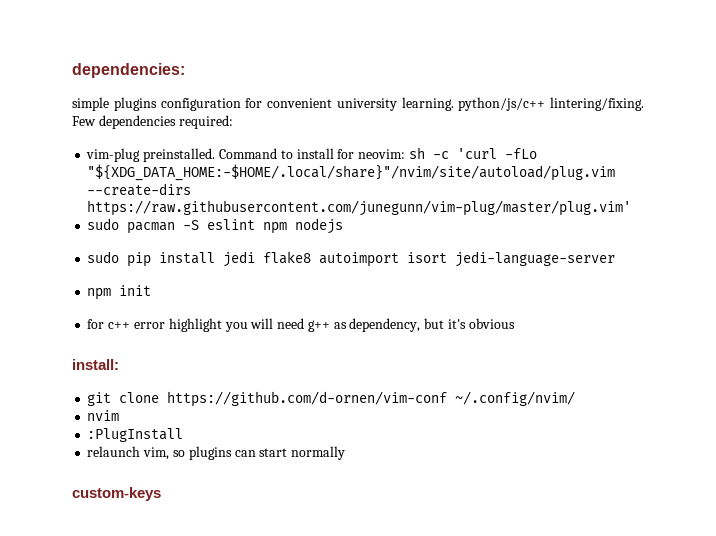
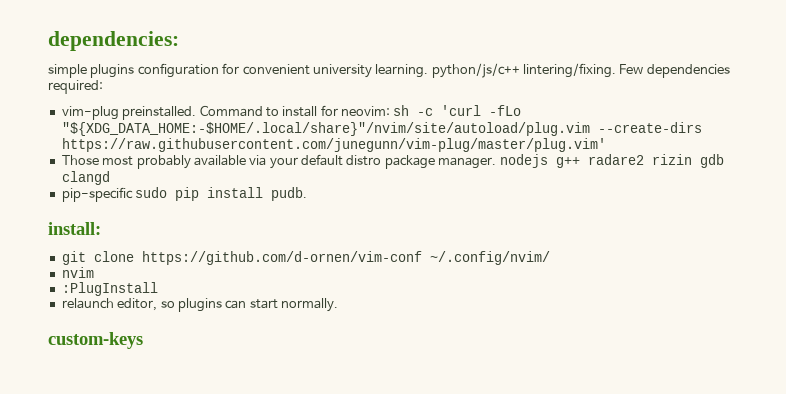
[87,218,344,234] [87,251,616,267] [87,285,152,300] [87,318,515,332] sudo pacman -S eslint npm nodejs // sudo pip install jedi flake8 autoimport isort jedi-language-server // npm init // for c++ error highlight you will need g++ as dependency, but it's obvious -> [61,154,724,169] [61,171,110,185] [61,187,308,202] Those most probably available via your default distro package manager. nodejs g++ radare2 rizin gdb clangd // pip-specific sudo pip install pudb.
[143,447,170,460] vim, -> [117,298,158,311] editor,
[291,446,346,460] normally -> [281,298,338,312] normally.

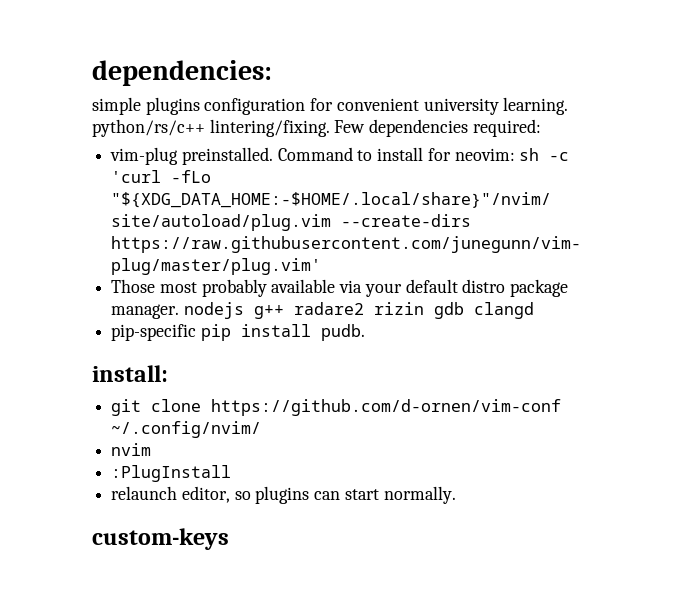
[431,63,520,78] python/js/c++ -> [92,119,205,137] python/rs/c++
[135,187,168,198] sudo -> (197, 332) none

